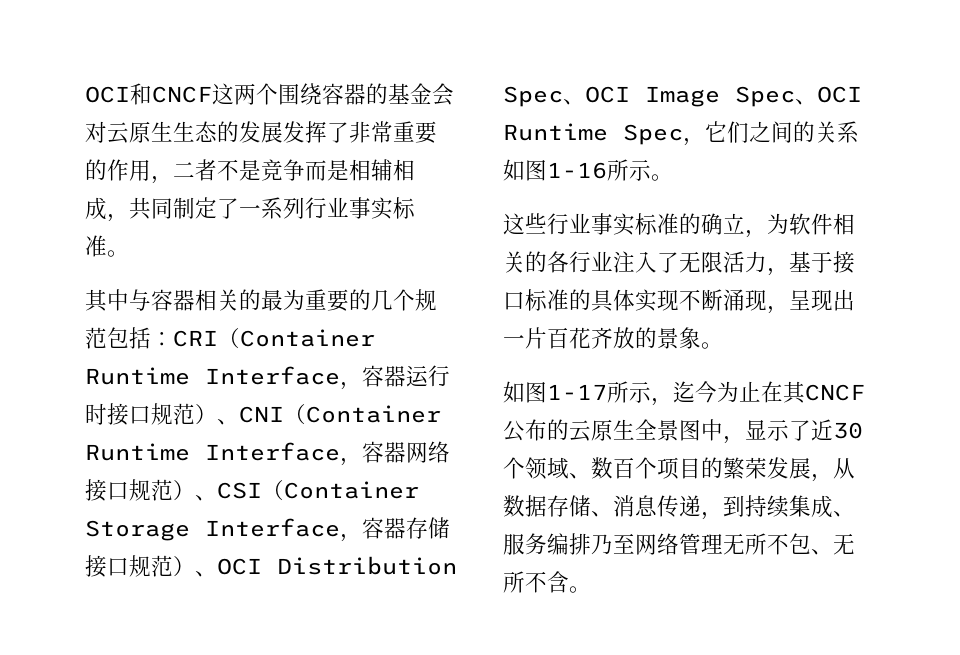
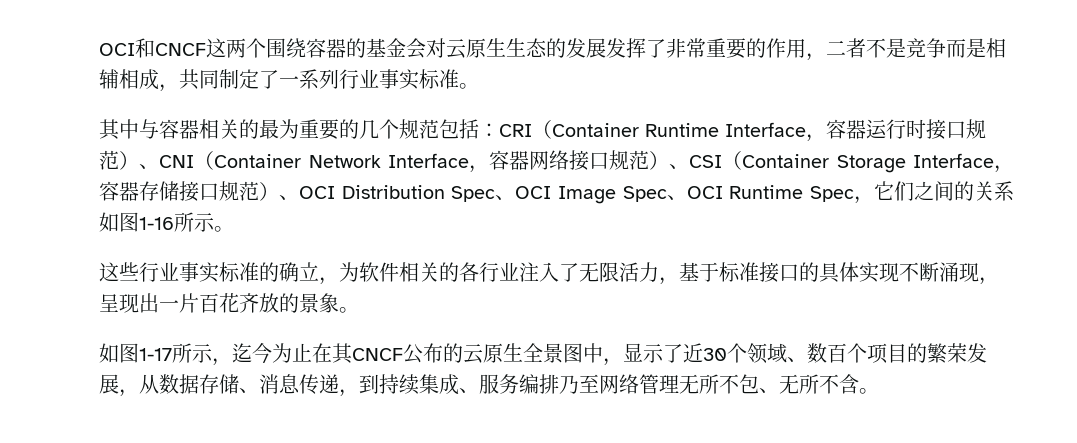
[85,443,190,461] Runtime -> [308,155,381,168] Network
[833,251,855,273] [503,289,569,311] 接口标准 -> [719,262,799,283] 标准接口

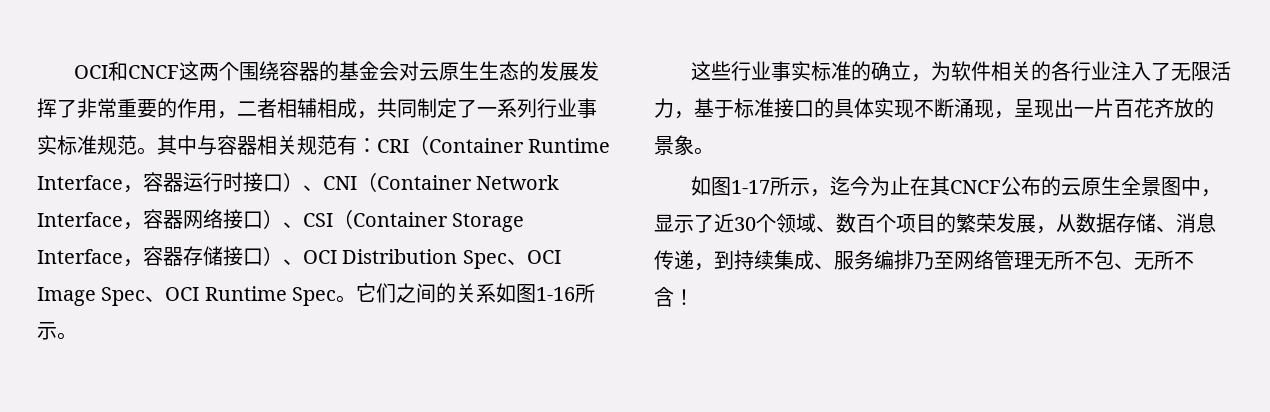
[866,38,986,58] 不是竞争而是 -> (277, 108) none
[459,83,479,89] 。 // -> [97,135,157,155] 规范。
[239,119,479,140] 的最为重要的几个规范包括 -> [297,135,357,155] 规范有
[966,119,986,139] [99,150,119,170] 规范 -> (283, 183) none
[609,150,649,170] 规范 -> (263, 220) none
[219,181,259,201] 规范 -> (263, 257) none
[853,196,874,204] ， -> [336,295,357,303] 。
[859,388,879,394] 。 -> [674,289,694,305] ！

